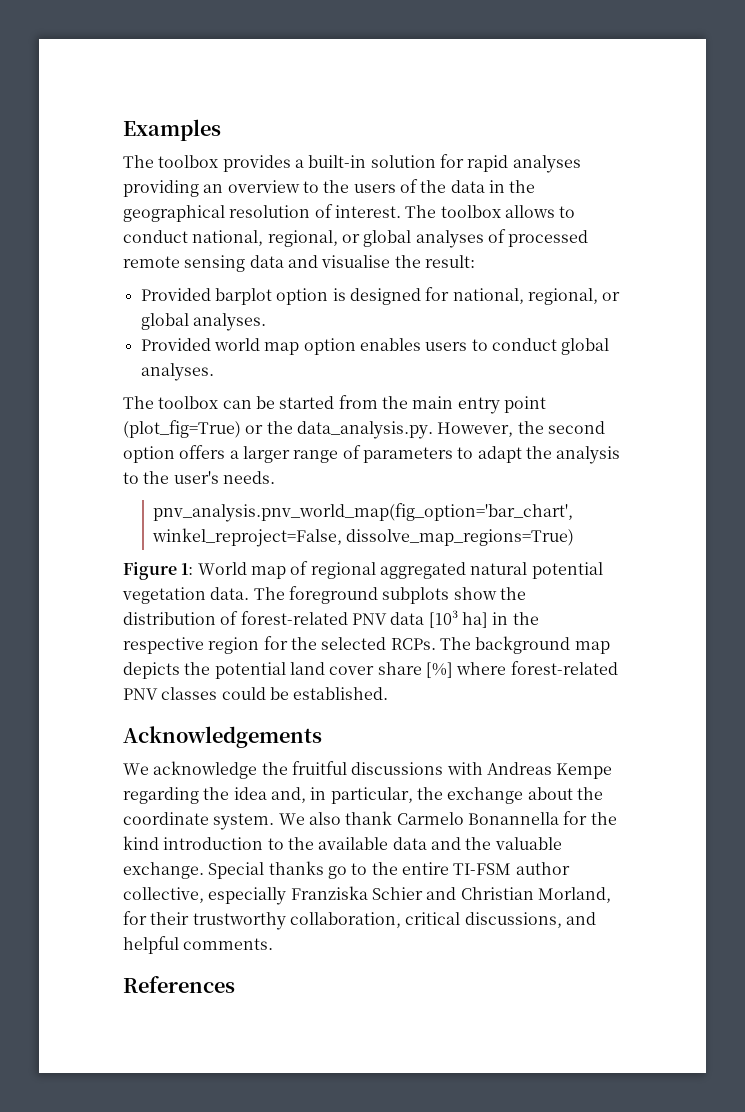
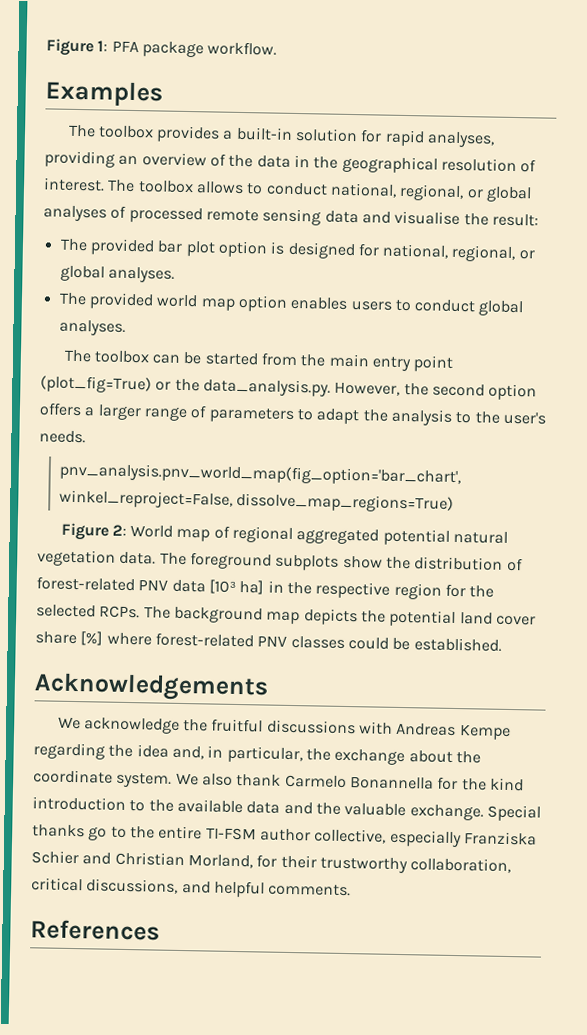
(123, 130) none -> [46,38,278,58] Figure 1: PFA package workflow. //
[512,155,581,173] analyses -> [427,131,496,148] analyses,
[302,180,396,193] to the users -> (207, 159) none
[140,288,272,305] Provided barplot -> [59,238,216,257] The provided bar plot
[140,338,211,351] Provided -> [58,292,154,310] The provided
[181,563,194,575] 1: -> [111,524,127,536] 2:
[470,562,603,579] natural potential -> [382,528,509,546] potential natural

